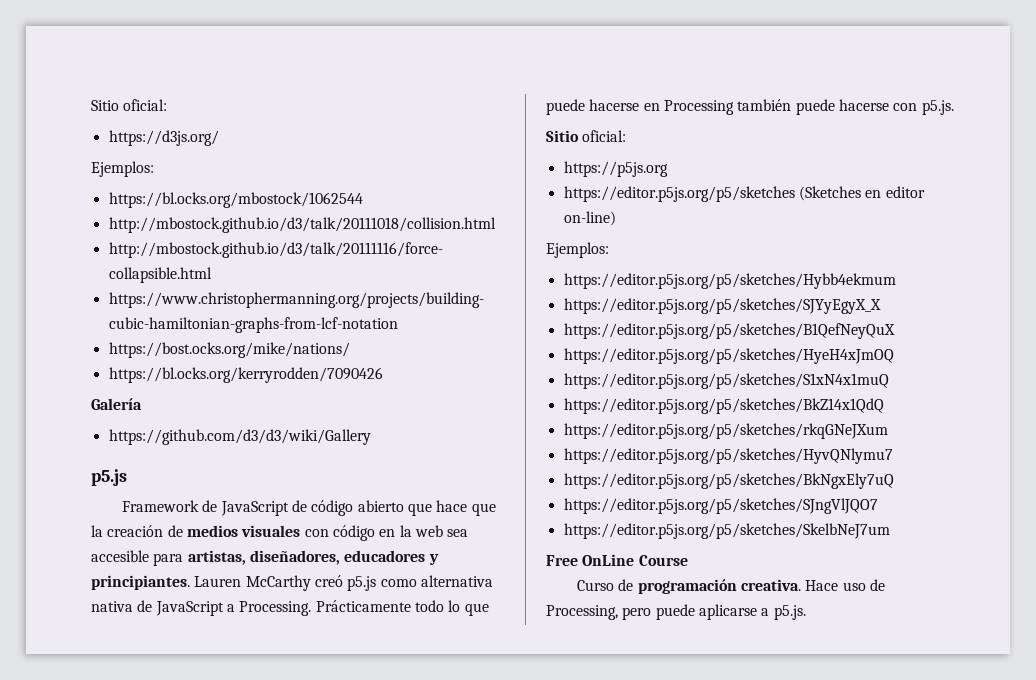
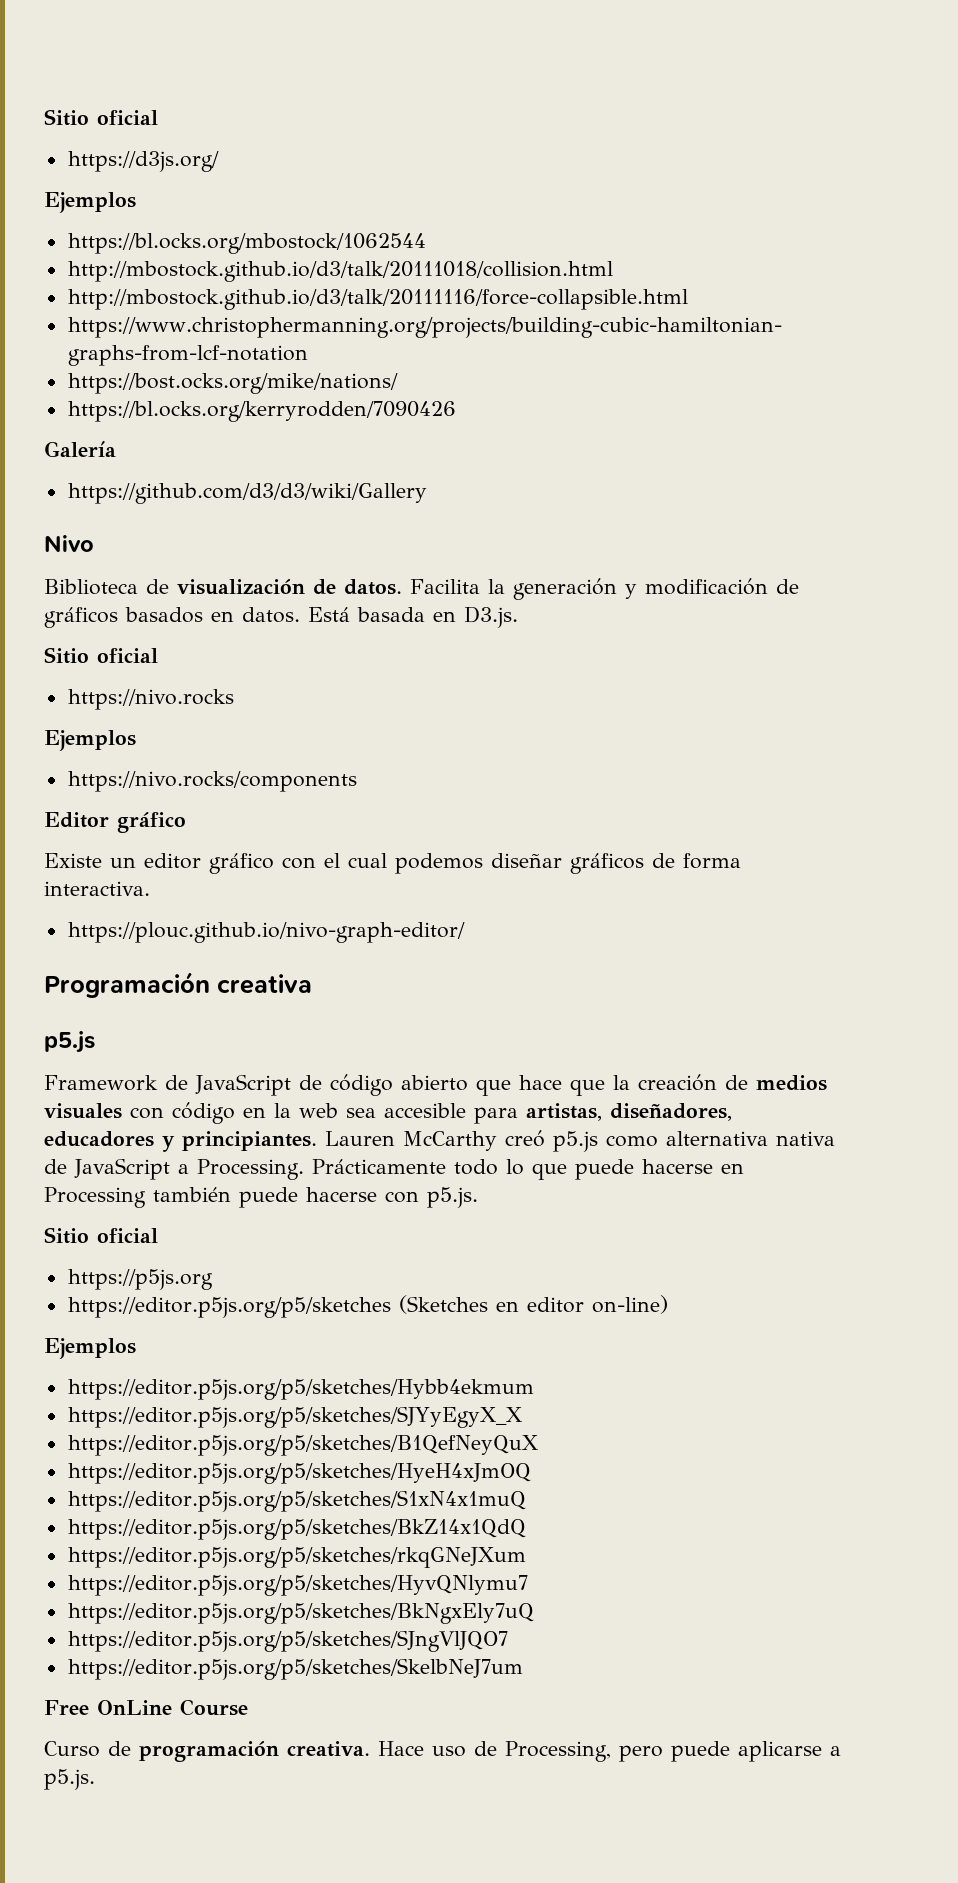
[91,99,168,111] Sitio oficial: -> [44,109,158,126] Sitio oficial
[91,161,154,177] Ejemplos: -> [44,192,136,213] Ejemplos
(371, 437) none -> [44,535,94,552] [44,578,799,600] [44,606,518,628] [44,647,158,664] [67,689,234,710] [44,730,136,751] [67,771,357,792] [44,812,186,833] [44,853,741,874] [44,881,150,896] [67,922,465,943] [44,972,312,998] // Nivo // Biblioteca de visualización de datos. Facilita la generación y modificación de gráficos basados en datos. Está basada en D3.js. // Sitio oficial // https://nivo.rocks // Ejemplos // https://nivo.rocks/components // Editor gráfico // Existe un editor gráfico con el cual podemos diseñar gráficos de forma interactiva. // https://plouc.github.io/nivo-graph-editor/ // Programación creativa
[582,130,627,142] oficial: -> [97,1228,158,1243] oficial
[546,242,609,258] Ejemplos: -> [44,1338,136,1359] Ejemplos

